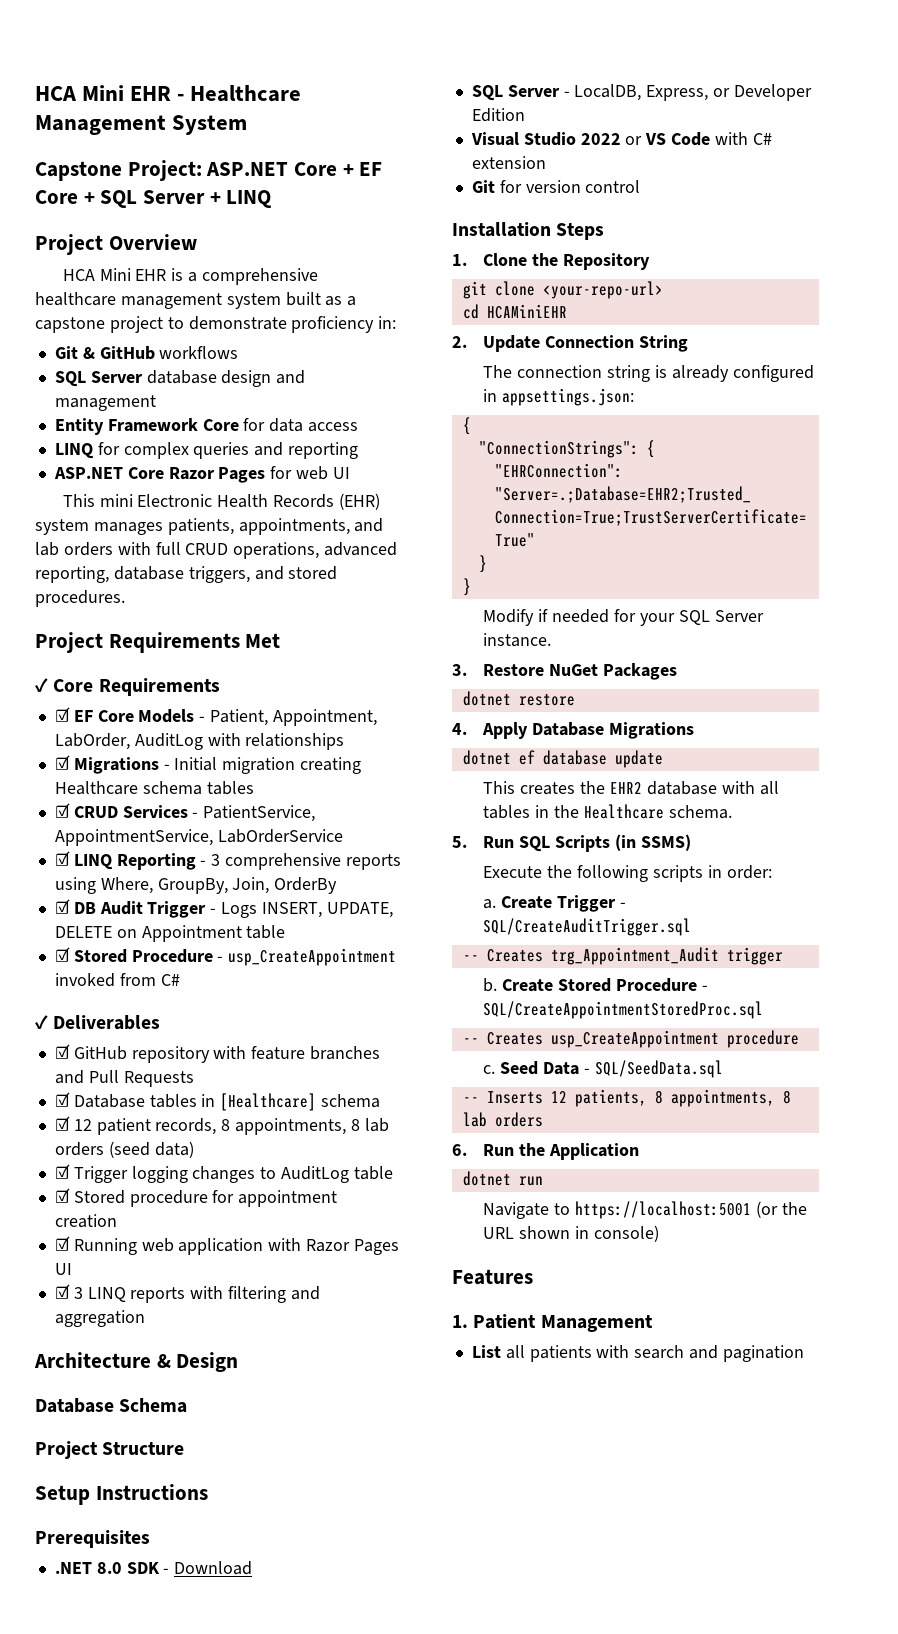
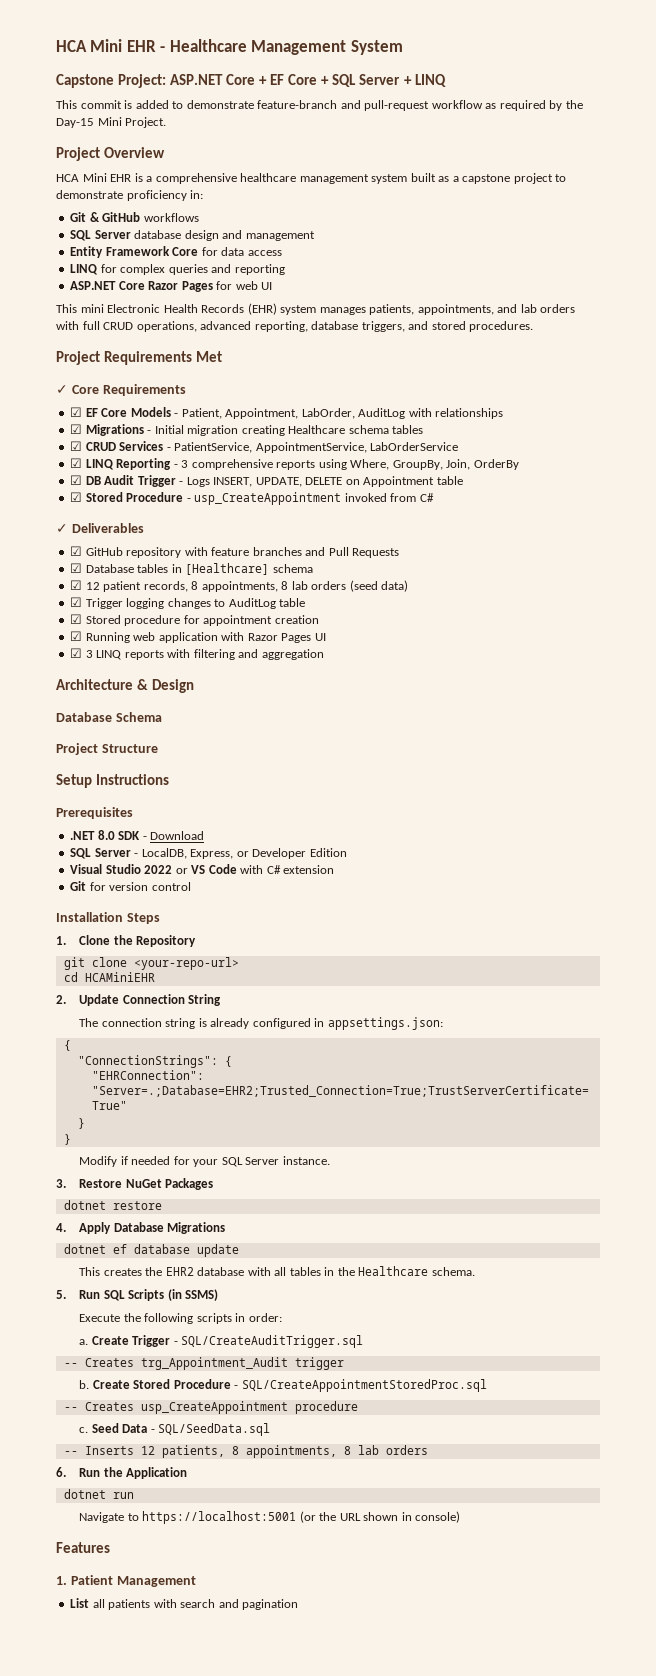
(273, 199) none -> [56,100,583,111] [56,117,167,128] // This commit is added to demonstrate feature-branch and pull-request workflow as required by the Day-15 Mini Project.

